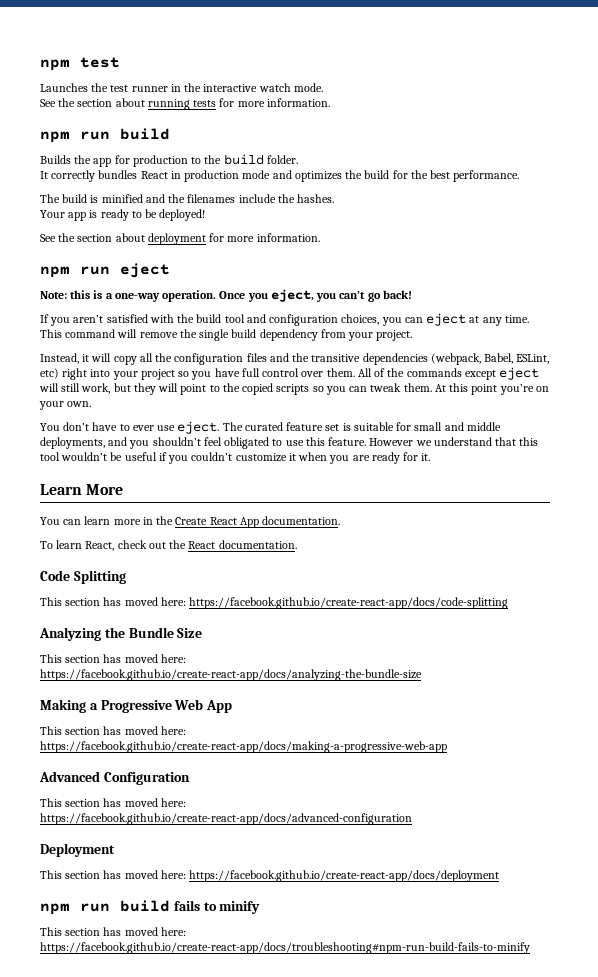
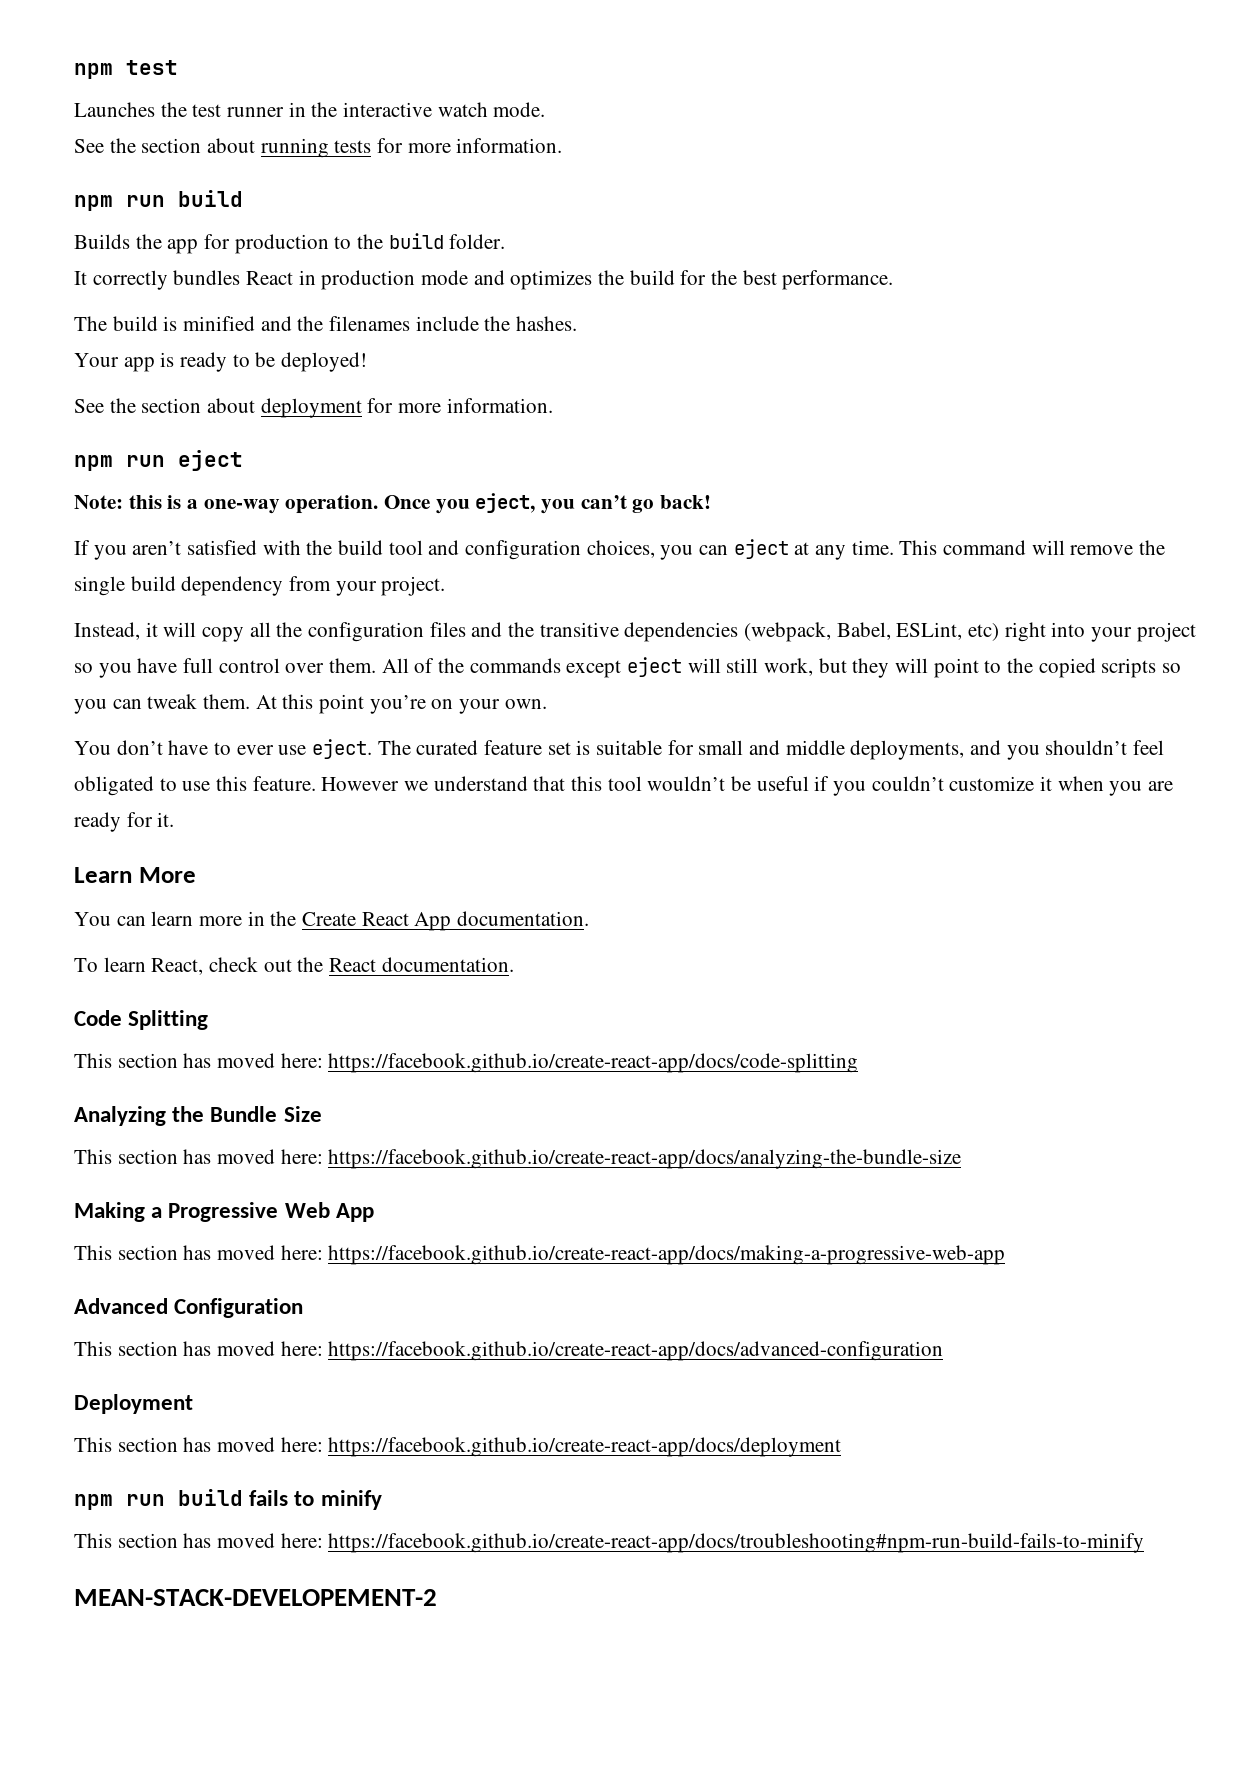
(530, 948) none -> [74,1589,437,1606] // MEAN-STACK-DEVELOPEMENT-2

